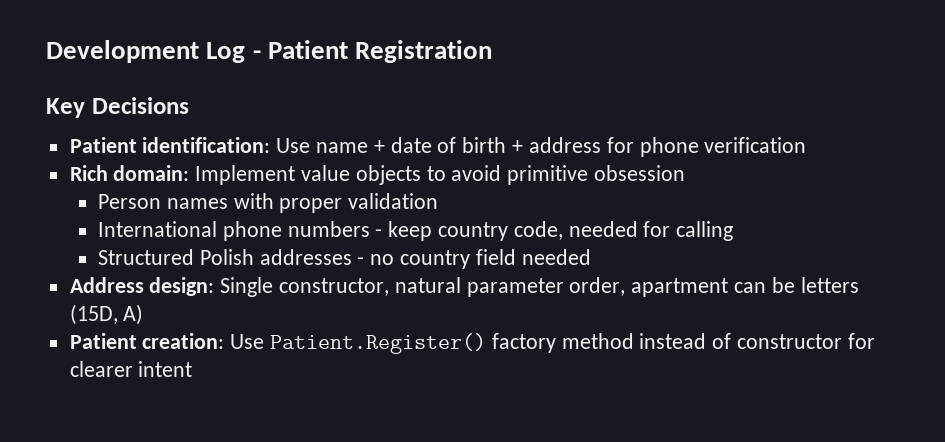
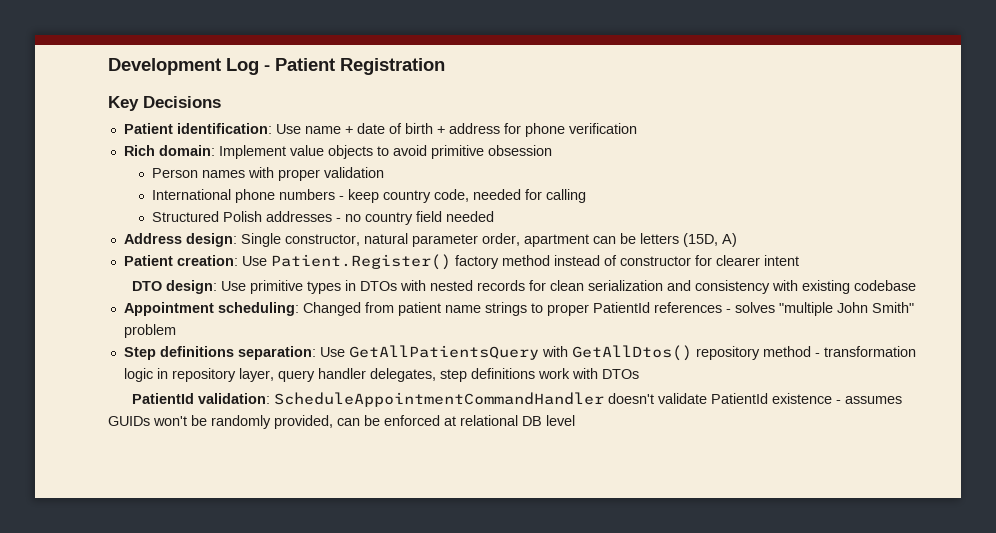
(193, 369) none -> [131,280,916,294] [123,302,914,316] [123,324,176,338] [123,345,916,361] [123,368,639,382] [131,392,902,407] [108,415,575,429] // DTO design: Use primitive types in DTOs with nested records for clean serialization and consistency with existing codebase // Appointment scheduling: Changed from patient name strings to proper PatientId references - solves "multiple John Smith" problem // Step definitions separation: Use GetAllPatientsQuery with GetAllDtos() repository method - transformation logic in repository layer, query handler delegates, step definitions work with DTOs // PatientId validation: ScheduleAppointmentCommandHandler doesn't validate PatientId existence - assumes GUIDs won't be randomly provided, can be enforced at relational DB level

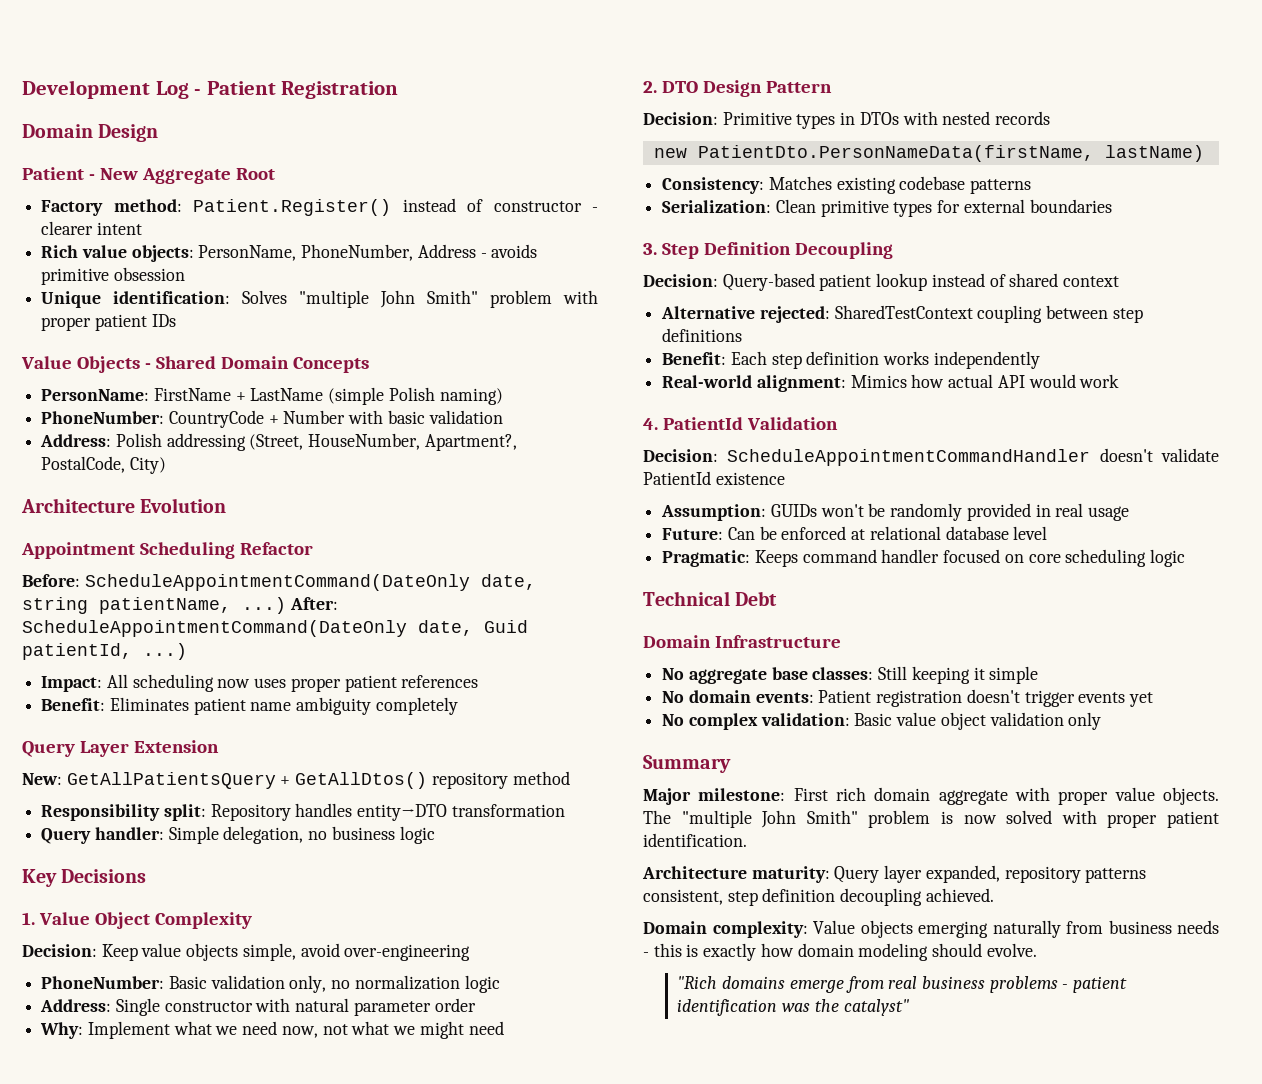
[108,96,221,111] [123,123,637,137] [123,145,552,159] [151,167,384,181] [151,189,586,203] [151,211,494,225] [123,233,737,247] [123,254,799,270] [131,280,303,294] Key Decisions // Patient identification: Use name + date of birth + address for phone verification // Rich domain: Implement value objects to avoid primitive obsession // Person names with proper validation // International phone numbers - keep country code, needed for calling // Structured Polish addresses - no country field needed // Address design: Single constructor, natural parameter order, apartment can be letters (15D, A) // Patient creation: Use Patient.Register() factory method instead of constructor for clearer intent // DTO design: Use primitive -> [22,124,159,142] [22,167,275,184] [41,198,598,216] [41,221,142,235] [41,244,538,262] [41,267,185,285] [41,290,598,308] [41,314,176,331] [21,356,369,373] [41,387,503,405] [41,410,503,428] [40,433,517,451] [41,456,166,474] [21,498,227,513] [21,542,313,559] [22,574,536,591] [22,597,338,614] [22,620,528,637] [22,643,187,660] [41,674,479,692] [41,697,458,715] [22,740,219,757] [22,771,570,789] [41,803,565,821] [41,826,435,844] [22,869,147,887] [22,912,252,929] [22,943,471,961] [41,975,500,993] [40,998,476,1016] [40,1021,504,1039] [643,80,832,97] [643,112,792,125] Domain Design // Patient - New Aggregate Root // Factory method: Patient.Register() instead of constructor - clearer intent // Rich value objects: PersonName, PhoneNumber, Address - avoids primitive obsession // Unique identification: Solves "multiple John Smith" problem with proper patient IDs // Value Objects - Shared Domain Concepts // PersonName: FirstName + LastName (simple Polish naming) // PhoneNumber: CountryCode + Number with basic validation // Address: Polish addressing (Street, HouseNumber, Apartment?, PostalCode, City) // Architecture Evolution // Appointment Scheduling Refactor // Before: ScheduleAppointmentCommand(DateOnly date, string patientName, ...) After: ScheduleAppointmentCommand(DateOnly date, Guid patientId, ...) // Impact: All scheduling now uses proper patient references // Benefit: Eliminates patient name ambiguity completely // Query Layer Extension // New: GetAllPatientsQuery + GetAllDtos() repository method // Responsibility split: Repository handles entity→DTO transformation // Query handler: Simple delegation, no business logic // Key Decisions // 1. Value Object Complexity // Decision: Keep value objects simple, avoid over-engineering // PhoneNumber: Basic validation only, no normalization logic // Address: Single constructor with natural parameter order // Why: Implement what we need now, not what we might need // 2. DTO Design Pattern // Decision: Primitive
[528,280,916,294] [123,302,914,316] [123,324,176,338] [123,345,916,361] [123,368,639,382] [131,393,270,404] for clean serialization and consistency with existing codebase // Appointment scheduling: Changed from patient name strings to proper PatientId references - solves "multiple John Smith" problem // Step definitions separation: Use GetAllPatientsQuery with GetAllDtos() repository method - transformation logic in repository layer, query handler delegates, step definitions work with DTOs // PatientId validation: -> [653,145,1204,162] [662,176,1032,194] [662,199,1112,217] [643,242,893,259] [643,273,1120,291] [661,305,1143,323] [662,328,743,342] [662,351,1040,369] [662,374,1120,392] [643,417,838,430] [643,449,718,462] // new PatientDto.PersonNameData(firstName, lastName) // Consistency: Matches existing codebase patterns // Serialization: Clean primitive types for external boundaries // 3. Step Definition Decoupling // Decision: Query-based patient lookup instead of shared context // Alternative rejected: SharedTestContext coupling between step definitions // Benefit: Each step definition works independently // Real-world alignment: Mimics how actual API would work // 4. PatientId Validation // Decision:
[835,396,902,404] - assumes -> [661,504,767,521] // Assumption:
[274,415,360,429] provided, can -> [966,503,1130,521] [662,527,755,540] provided in real usage // Future: Can
[522,416,542,426] DB -> [945,526,1009,540] database
(575, 420) none -> [662,549,1186,567] [643,591,778,606] [643,635,841,648] [662,666,1039,684] [662,689,1154,707] [662,712,1102,730] [643,755,731,773] [643,787,1219,805] [643,810,1219,828] [643,833,747,847] [642,865,1147,883] [643,888,994,906] [643,920,1219,938] [643,943,1037,961] [677,976,1128,993] [677,999,909,1016] // Pragmatic: Keeps command handler focused on core scheduling logic // Technical Debt // Domain Infrastructure // No aggregate base classes: Still keeping it simple // No domain events: Patient registration doesn't trigger events yet // No complex validation: Basic value object validation only // Summary // Major milestone: First rich domain aggregate with proper value objects. The "multiple John Smith" problem is now solved with proper patient identification. // Architecture maturity: Query layer expanded, repository patterns consistent, step definition decoupling achieved. // Domain complexity: Value objects emerging naturally from business needs - this is exactly how domain modeling should evolve. // "Rich domains emerge from real business problems - patient identification was the catalyst"

